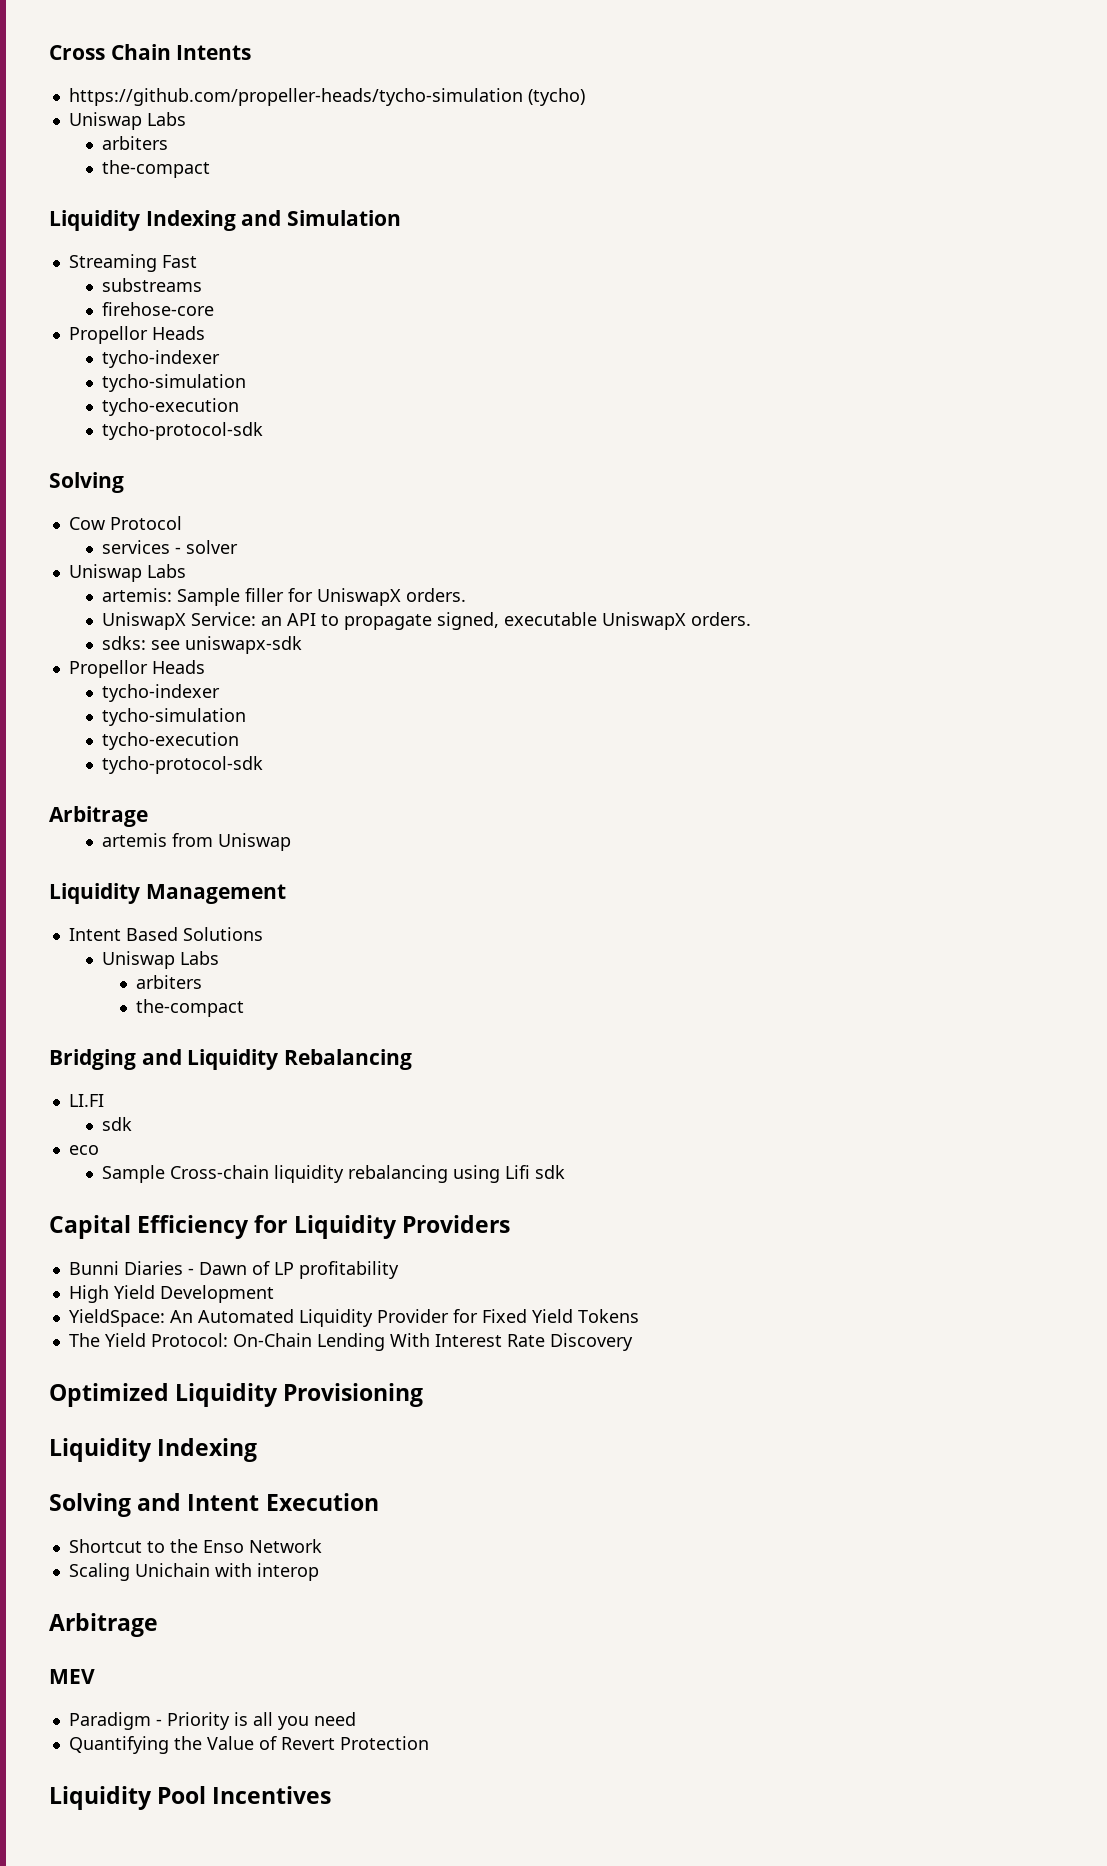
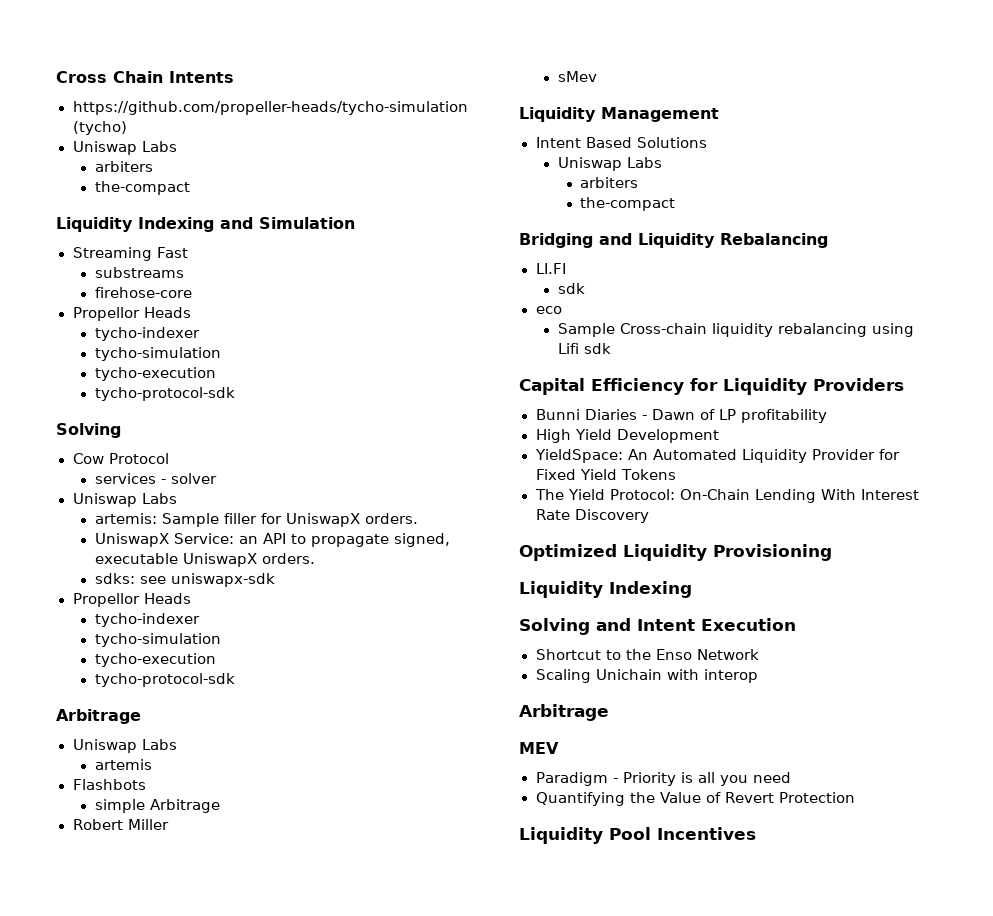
(148, 816) none -> [72,739,177,753] // Uniswap Labs
[172,833,292,851] from Uniswap -> [72,779,146,790] [94,799,220,813] [72,819,169,830] [557,71,597,82] // Flashbots // simple Arbitrage // Robert Miller // sMev

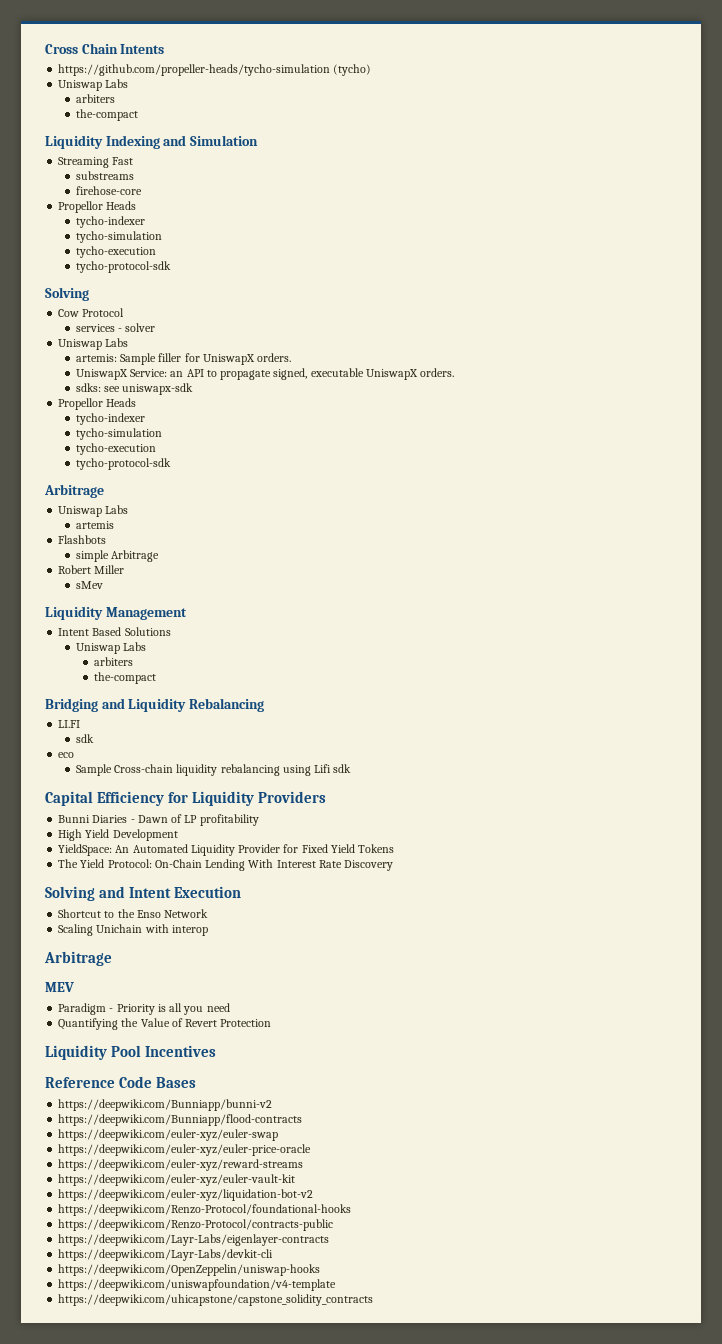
[519,544,832,561] [519,581,692,598] // Optimized Liquidity Provisioning // Liquidity Indexing -> (394, 865) none
(756, 833) none -> [45,1076,197,1088] [58,1099,273,1111] [58,1114,303,1126] [58,1129,279,1141] [58,1144,312,1156] [58,1159,304,1171] [58,1174,296,1186] [58,1189,314,1201] [58,1204,352,1216] [58,1219,334,1231] [58,1234,330,1246] [58,1249,274,1261] [58,1264,321,1276] [58,1279,337,1291] [58,1294,374,1306] // Reference Code Bases // https://deepwiki.com/Bunniapp/bunni-v2 // https://deepwiki.com/Bunniapp/flood-contracts // https://deepwiki.com/euler-xyz/euler-swap // https://deepwiki.com/euler-xyz/euler-price-oracle // https://deepwiki.com/euler-xyz/reward-streams // https://deepwiki.com/euler-xyz/euler-vault-kit // https://deepwiki.com/euler-xyz/liquidation-bot-v2 // https://deepwiki.com/Renzo-Protocol/foundational-hooks // https://deepwiki.com/Renzo-Protocol/contracts-public // https://deepwiki.com/Layr-Labs/eigenlayer-contracts // https://deepwiki.com/Layr-Labs/devkit-cli // https://deepwiki.com/OpenZeppelin/uniswap-hooks // https://deepwiki.com/uniswapfoundation/v4-template // https://deepwiki.com/uhicapstone/capstone_solidity_contracts

